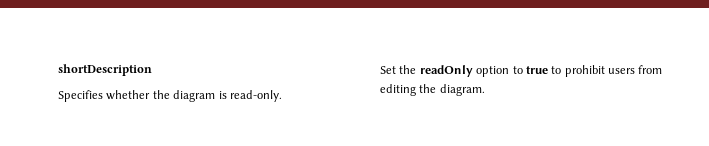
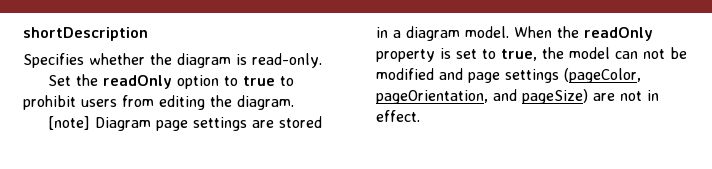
(485, 90) none -> [48,116,323,131] [376,26,653,41] [376,47,687,62] [376,68,641,83] [376,89,659,104] [376,110,420,122] // [note] Diagram page settings are stored in a diagram model. When the readOnly property is set to true, the model can not be modified and page settings (pageColor, pageOrientation, and pageSize) are not in effect.

